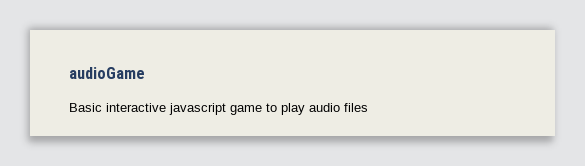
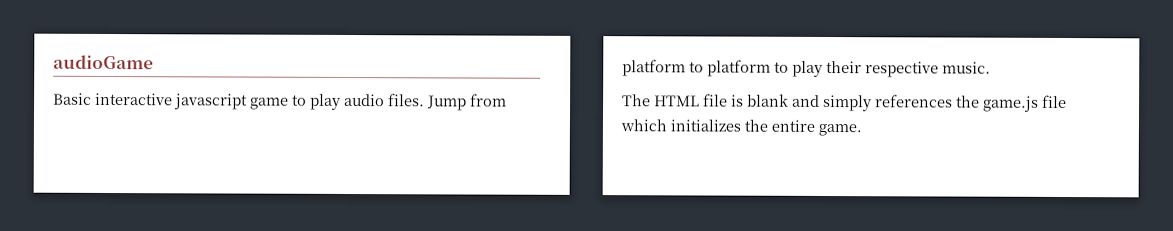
[344,103,368,112] files -> [388,93,507,111] [622,59,991,78] [622,93,1067,112] [620,119,862,137] files. Jump from platform to platform to play their respective music. // The HTML file is blank and simply references the game.js file which initializes the entire game.

